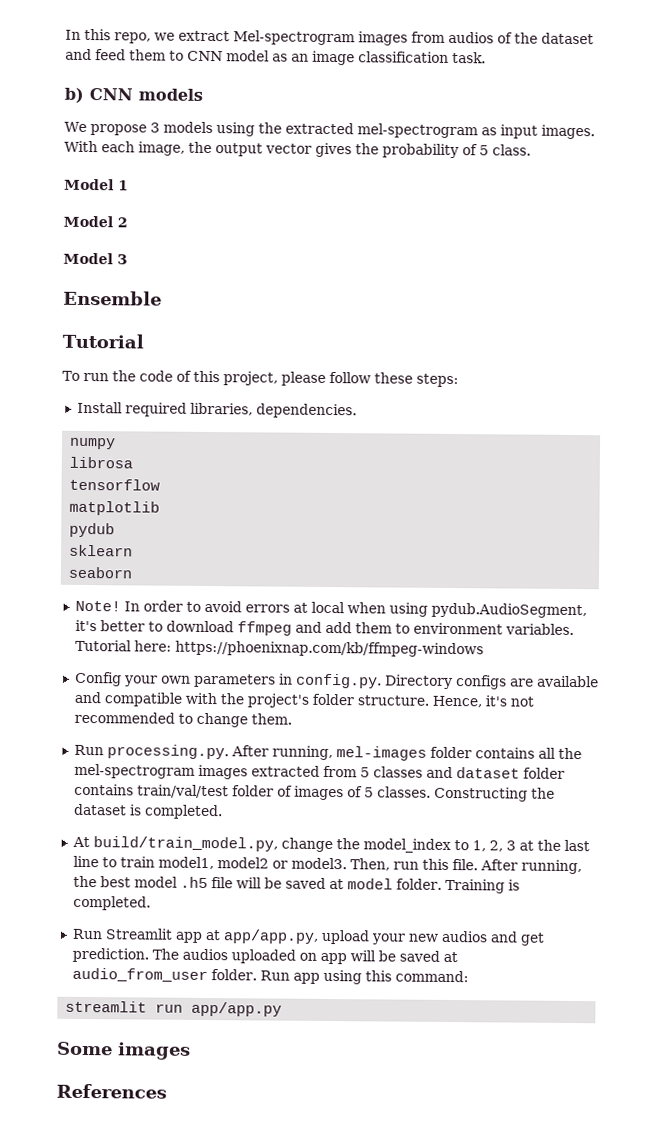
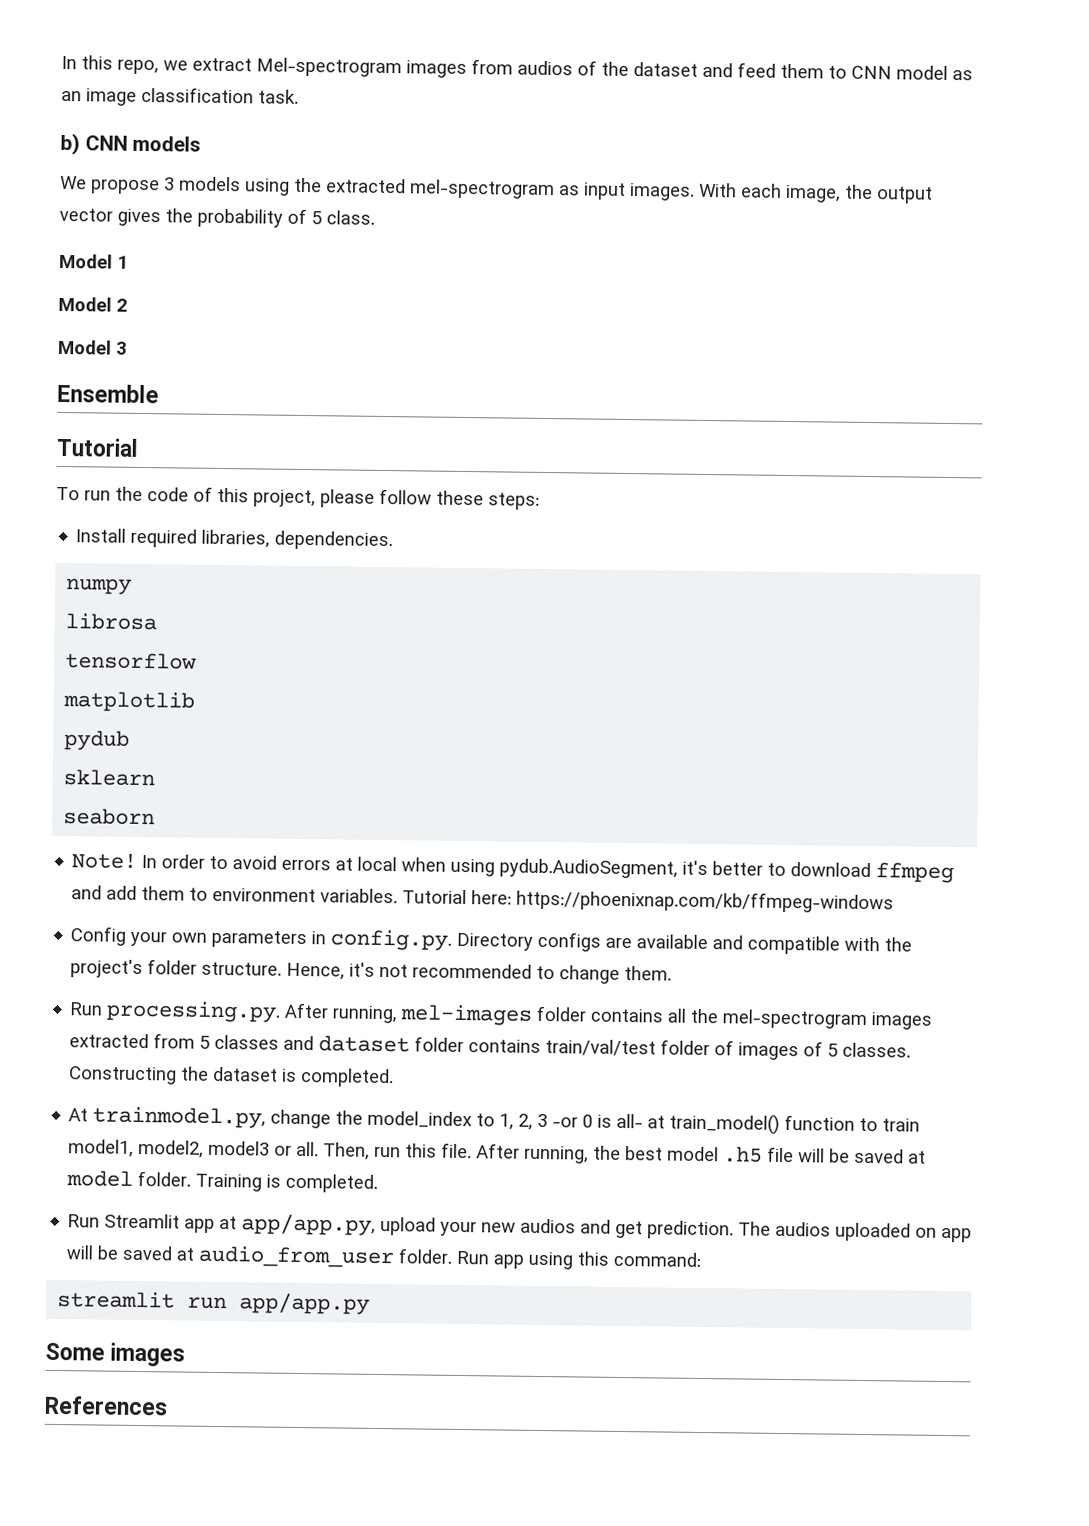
[92,836,278,852] build/train_model.py, -> [92,1106,267,1129] trainmodel.py,
[518,839,590,852] [72,855,347,870] at the last line to train model1, model2 or model3. -> [552,1113,921,1135] [68,1139,320,1158] -or 0 is all- at train_model() function to train model1, model2, model3 or all.

